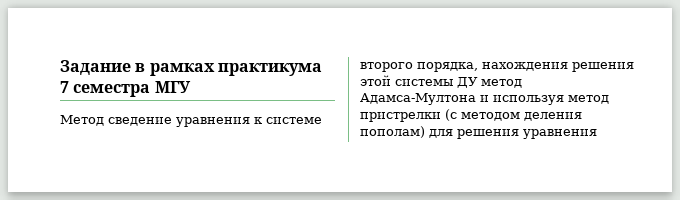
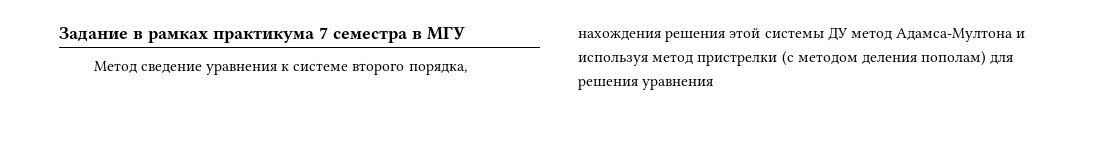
(151, 90) none -> [412,31,422,39] в

